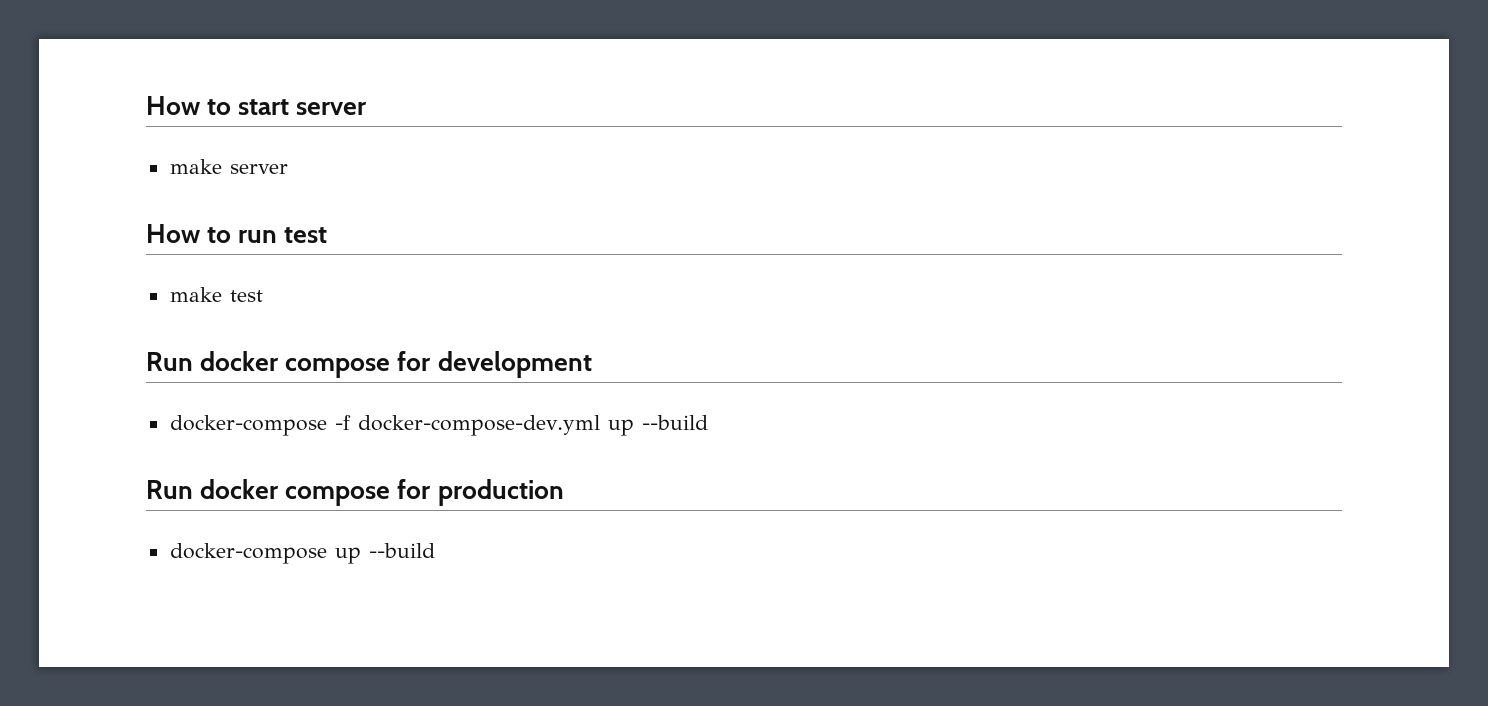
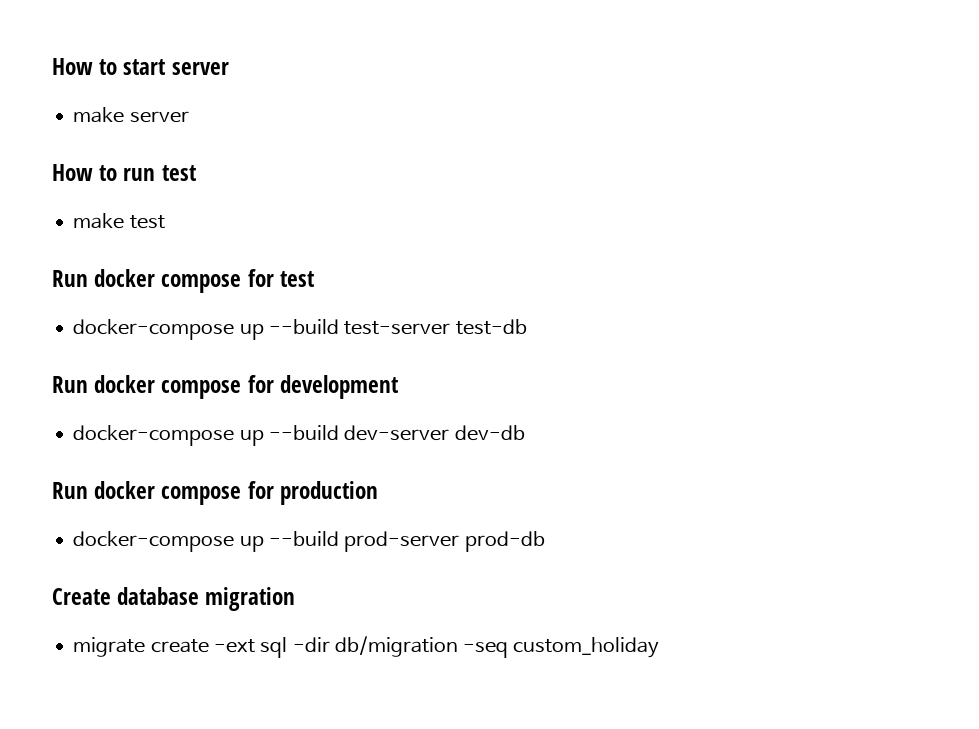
(263, 296) none -> [52,269,314,293] [73,319,527,340] // Run docker compose for test // docker-compose up --build test-server test-db
[334,415,708,436] -f docker-compose-dev.yml up --build -> [239,425,525,446] up --build dev-server dev-db
(435, 550) none -> [344,531,545,552] [52,587,296,611] [73,636,660,658] prod-server prod-db // Create database migration // migrate create -ext sql -dir db/migration -seq custom_holiday

